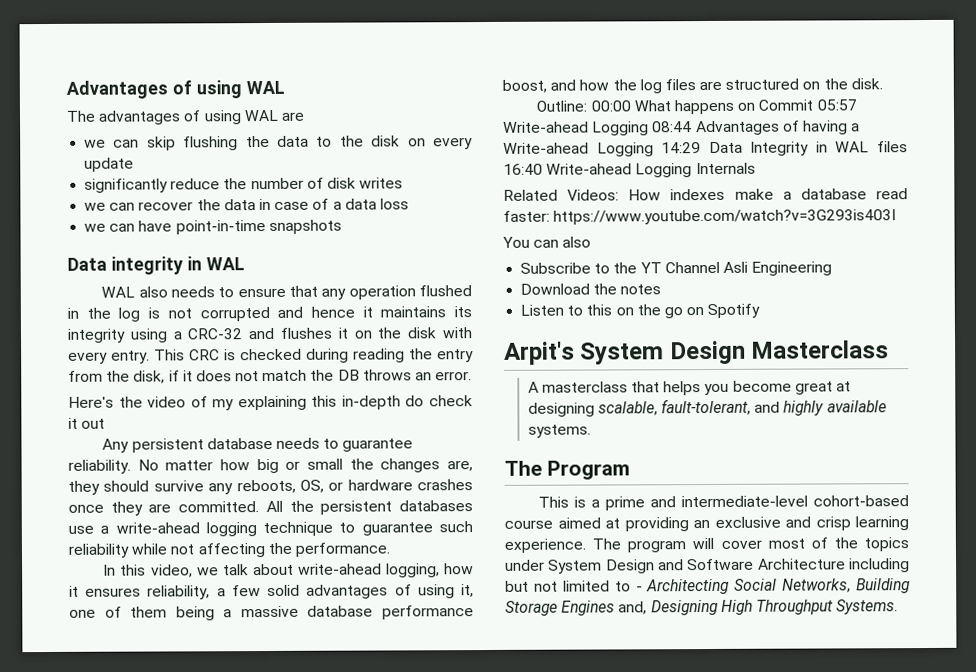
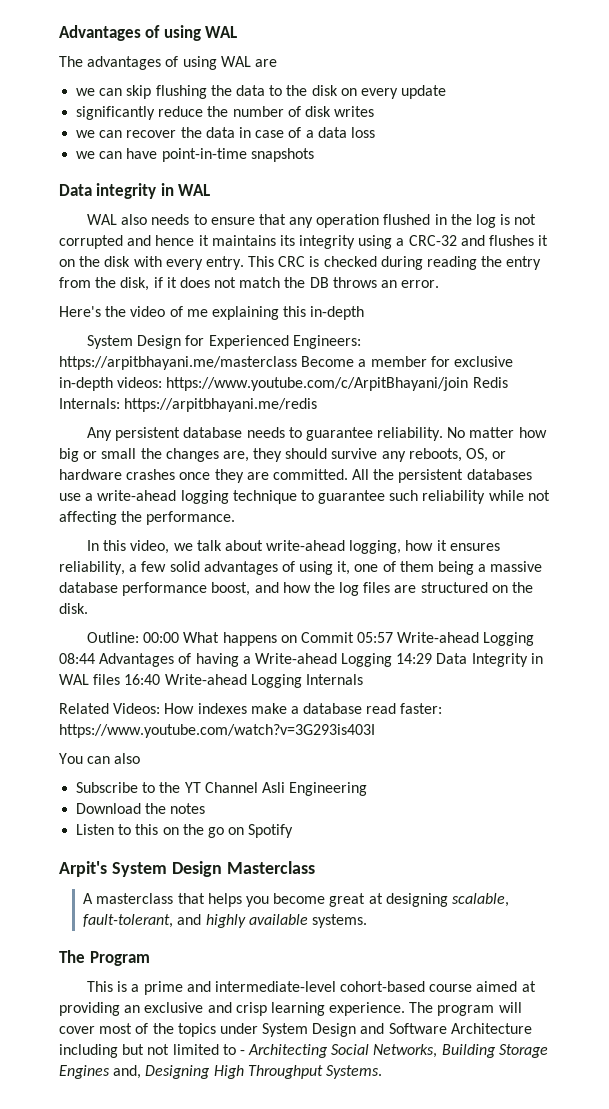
[212,399,235,411] my -> [186,309,208,317] me
[405,395,473,407] [68,417,106,429] do check it out -> [86,335,361,349] [59,356,513,370] [59,377,508,391] [59,398,318,412] // System Design for Experienced Engineers: https://arpitbhayani.me/masterclass Become a member for exclusive in-depth videos: https://www.youtube.com/c/ArpitBhayani/join Redis Internals: https://arpitbhayani.me/redis

